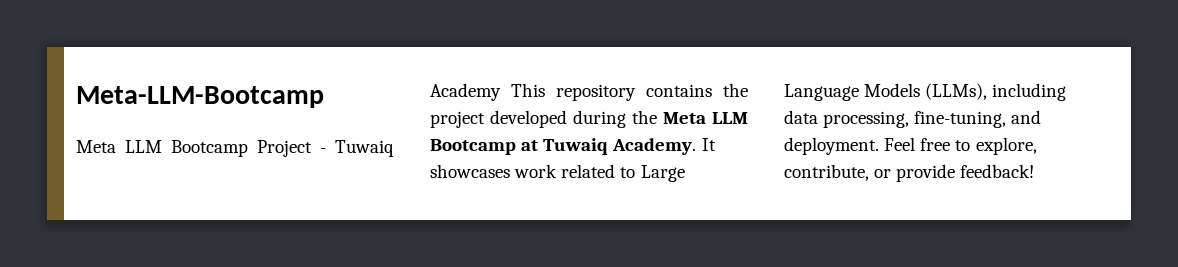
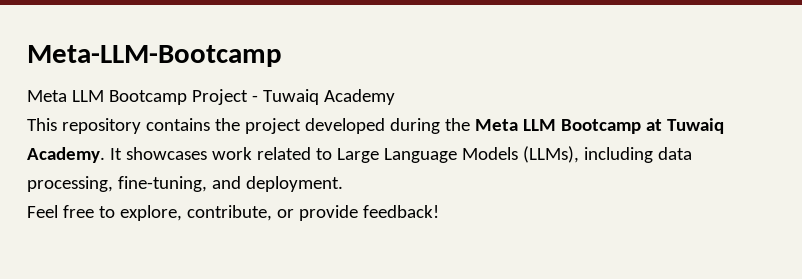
(501, 92) none -> (395, 97) //
(879, 146) none -> (343, 184) //

